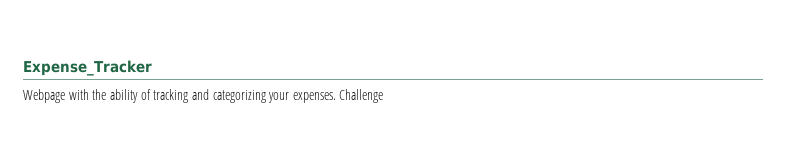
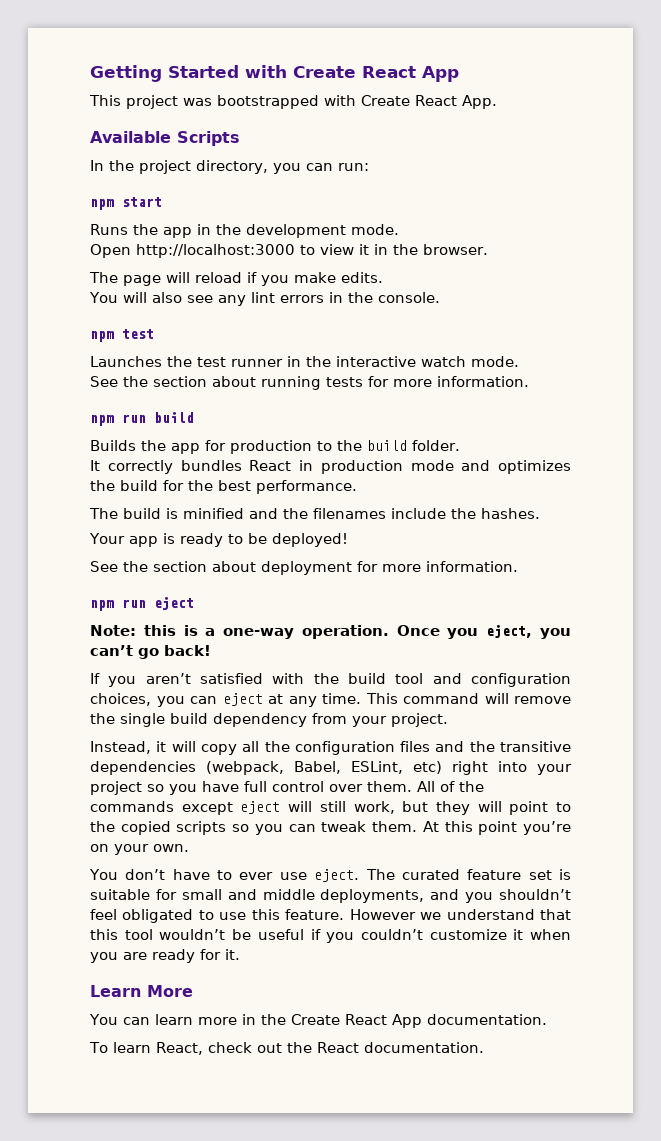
[23,60,152,76] [23,89,384,103] Expense_Tracker // Webpage with the ability of tracking and categorizing your expenses. Challenge -> [90,65,459,82] [89,95,497,109] [90,131,240,146] [90,160,369,174] [90,197,162,210] [90,224,399,238] [90,244,488,258] [89,272,383,286] [89,292,440,306] [90,329,154,342] [90,356,519,367] [90,376,529,390] [90,412,194,426] [90,440,460,454] [90,460,571,474] [90,480,357,494] [89,508,540,519] [89,533,348,547] [90,561,518,575] [90,597,194,611] [90,625,571,639] [90,645,211,659] [90,673,571,687] [90,693,571,707] [90,713,448,727] [90,741,571,755] [90,761,572,775] [90,781,484,795] [90,801,571,815] [90,821,571,835] [90,844,189,855] [89,869,571,882] [90,889,571,903] [90,909,571,923] [90,929,571,943] [90,949,240,963] [90,985,193,997] [89,1014,547,1028] [89,1042,484,1055] Getting Started with Create React App // This project was bootstrapped with Create React App. // Available Scripts // In the project directory, you can run: // npm start // Runs the app in the development mode. // Open http://localhost:3000 to view it in the browser. // The page will reload if you make edits. // You will also see any lint errors in the console. // npm test // Launches the test runner in the interactive watch mode. // See the section about running tests for more information. // npm run build // Builds the app for production to the build folder. // It correctly bundles React in production mode and optimizes the build for the best performance. // The build is minified and the filenames include the hashes. // Your app is ready to be deployed! // See the section about deployment for more information. // npm run eject // Note: this is a one-way operation. Once you eject, you can’t go back! // If you aren’t satisfied with the build tool and configuration choices, you can eject at any time. This command will remove the single build dependency from your project. // Instead, it will copy all the configuration files and the transitive dependencies (webpack, Babel, ESLint, etc) right into your project so you have full control over them. All of the commands except eject will still work, but they will point to the copied scripts so you can tweak them. At this point you’re on your own. // You don’t have to ever use eject. The curated feature set is suitable for small and middle deployments, and you shouldn’t feel obligated to use this feature. However we understand that this tool wouldn’t be useful if you couldn’t customize it when you are ready for it. // Learn More // You can learn more in the Create React App documentation. // To learn React, check out the React documentation.

